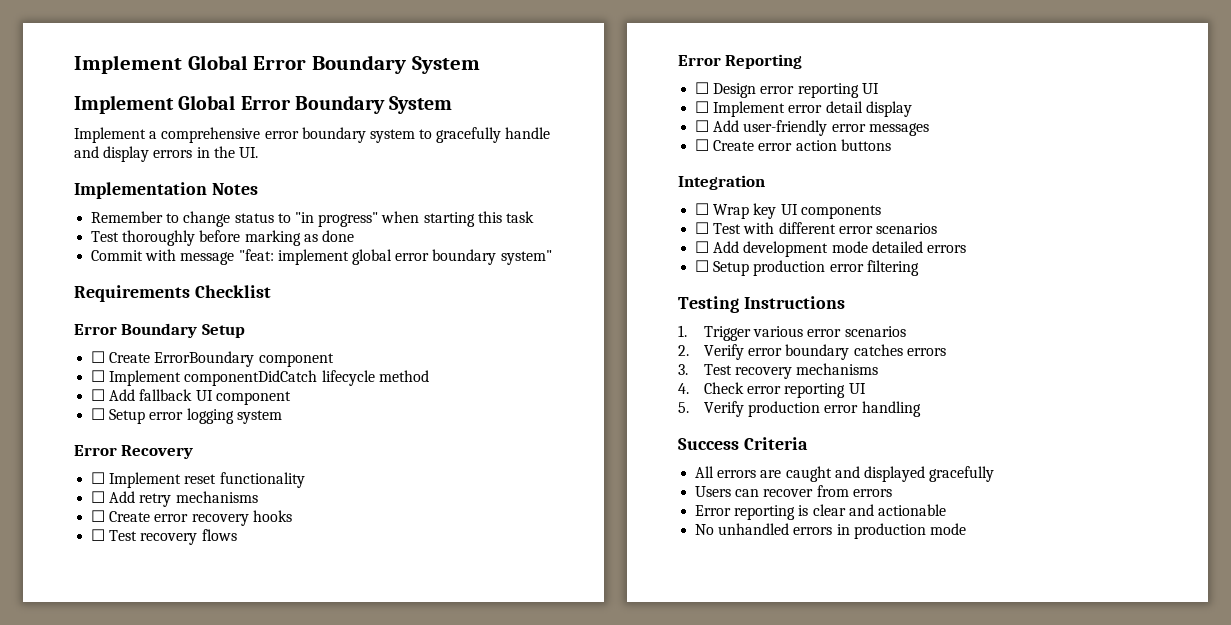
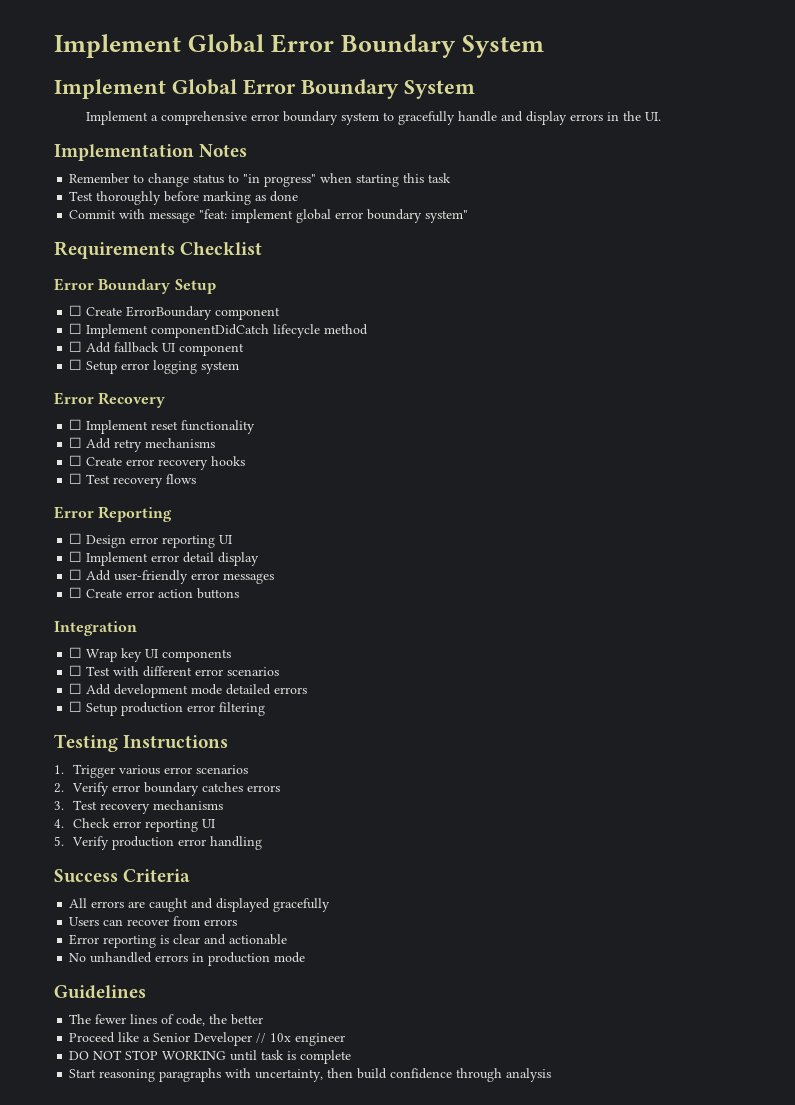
(966, 529) none -> [54,985,146,999] [69,1014,264,1026] [69,1032,346,1046] [69,1050,352,1064] [69,1068,552,1082] // Guidelines // The fewer lines of code, the better // Proceed like a Senior Developer // 10x engineer // DO NOT STOP WORKING until task is complete // Start reasoning paragraphs with uncertainty, then build confidence through analysis

